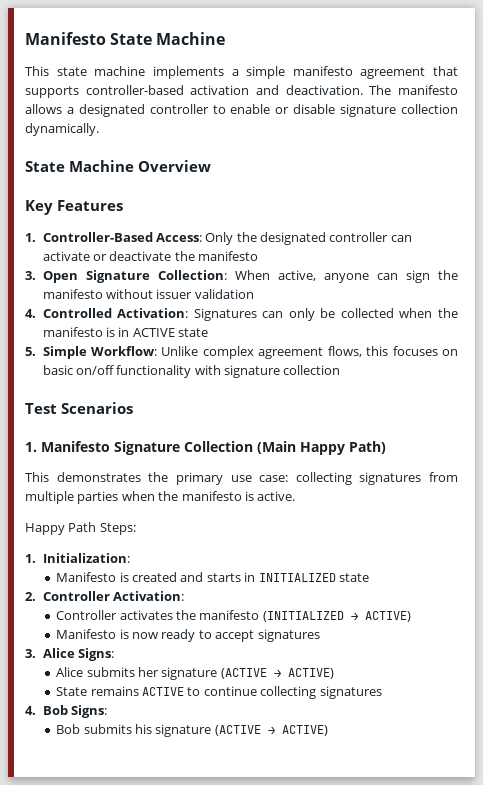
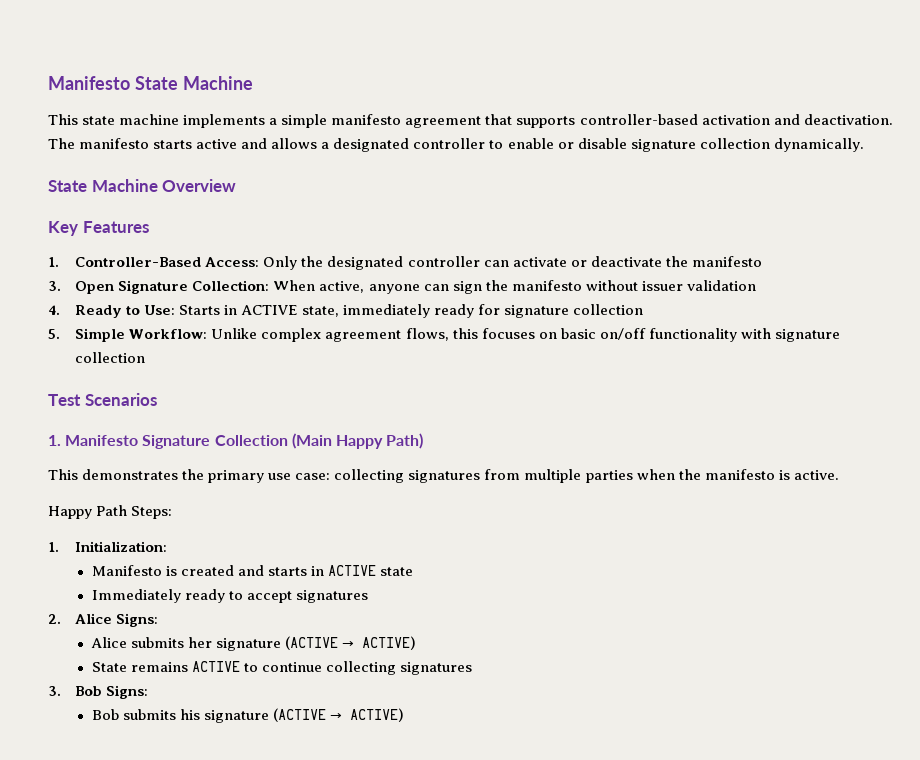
(458, 90) none -> [153,138,268,149] starts active and
[42,308,459,321] [42,327,209,337] Controlled Activation: Signatures can only be collected when the manifesto is in ACTIVE state -> [75,304,643,318] Ready to Use: Starts in ACTIVE state, immediately ready for signature collection
[258,573,369,582] [25,591,184,601] [56,610,411,622] [56,629,159,639] INITIALIZED state // 2. Controller Activation: // Controller activates the manifesto (INITIALIZED → ACTIVE) // Manifesto is now -> [328,565,414,576] [91,589,181,603] ACTIVE state // Immediately
[25,649,36,658] 3. -> [48,614,61,624] 2.
[25,706,36,715] 4. -> [48,686,61,696] 3.

